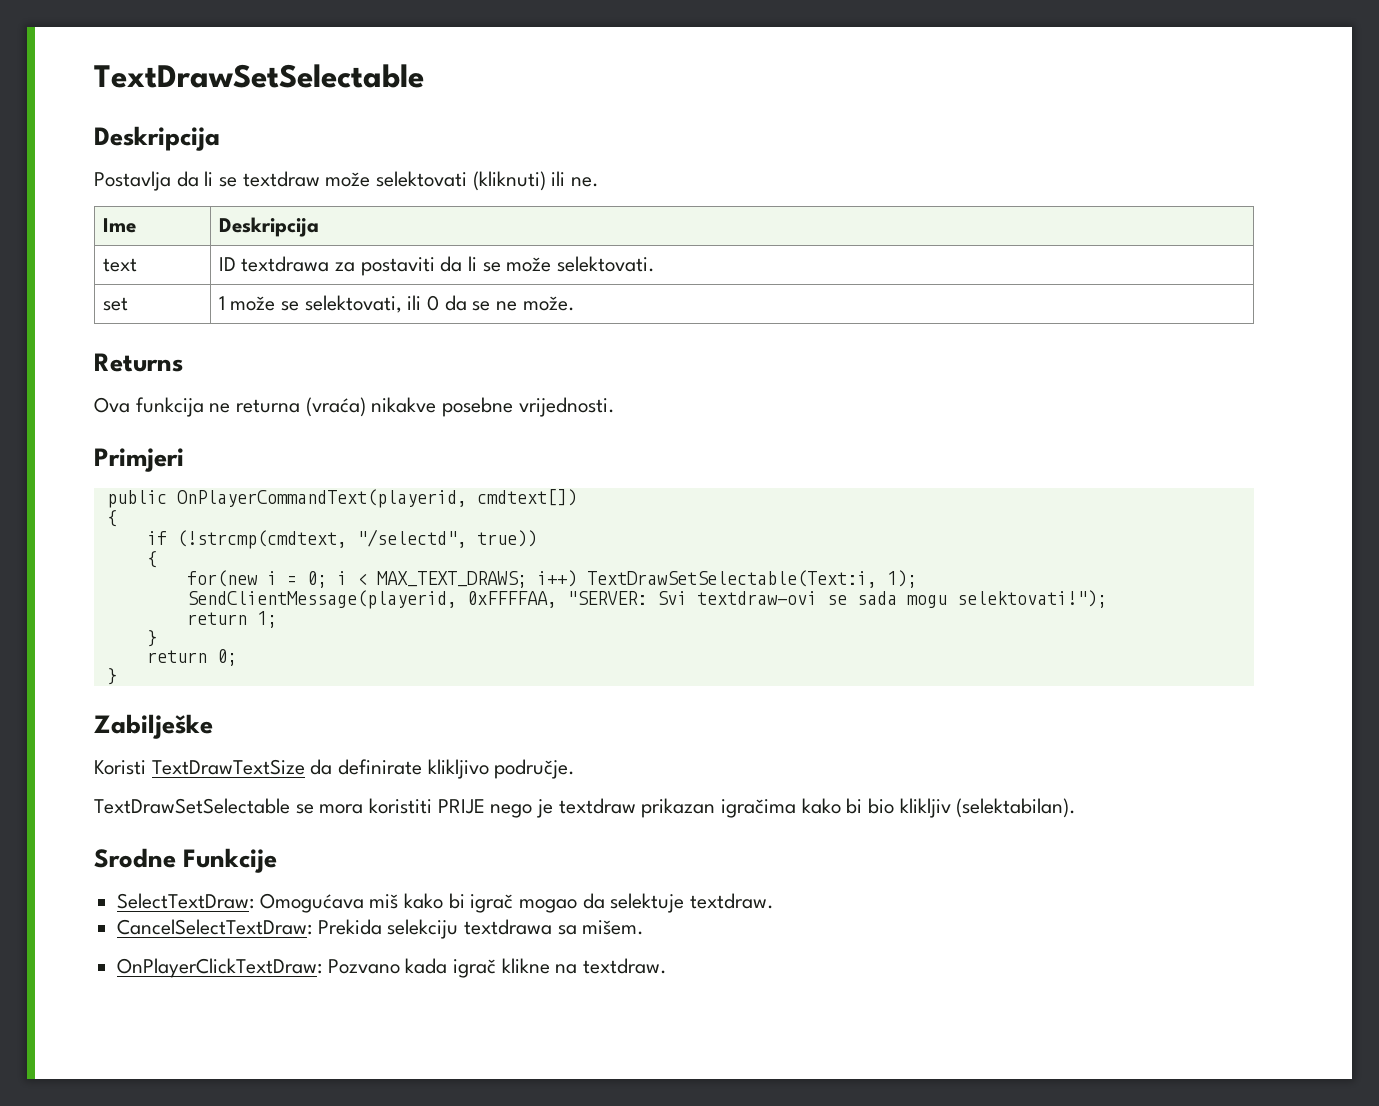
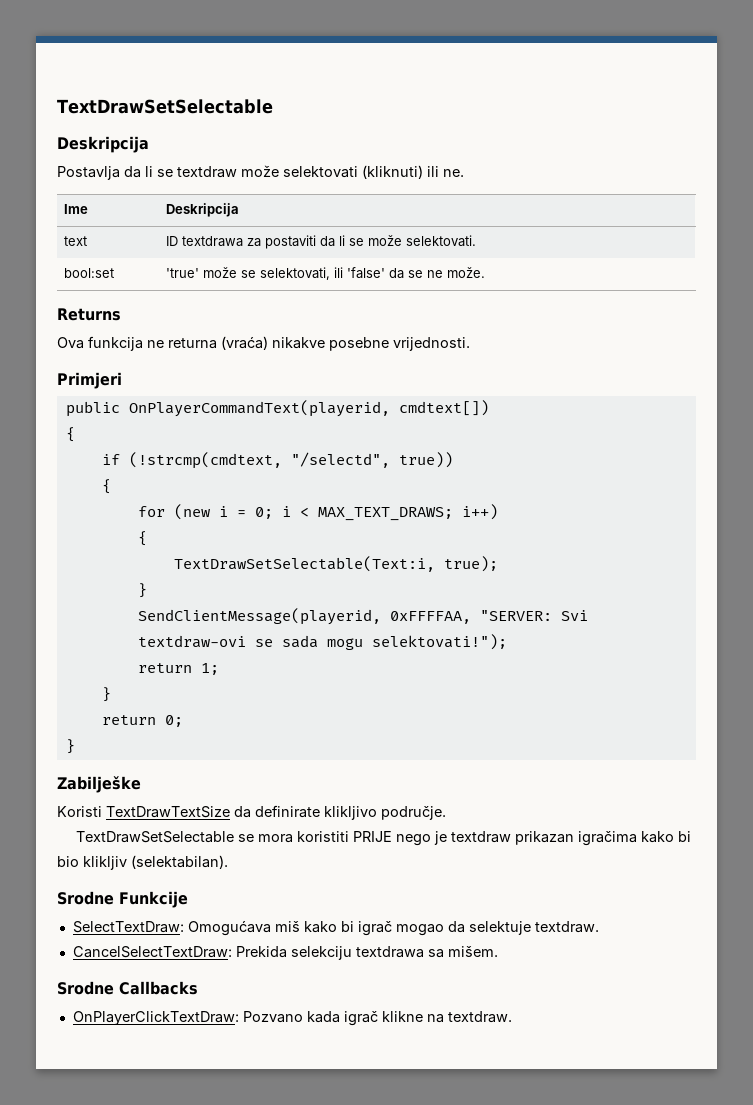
[102,297,128,311] [218,296,225,310] set | 1 -> [63,268,114,278] [165,268,199,278] bool:set | 'true'
[427,295,440,311] 0 -> [346,267,385,279] 'false'
[186,570,258,587] for(new -> [137,504,210,520] for (new
[586,570,917,588] TextDrawSetSelectable(Text:i, 1); -> [137,531,147,546] [173,556,498,572] [137,583,147,598] // { // TextDrawSetSelectable(Text:i, true); // }
(645, 927) none -> [57,981,198,995] // Srodne Callbacks

